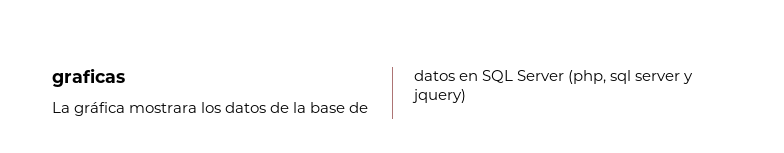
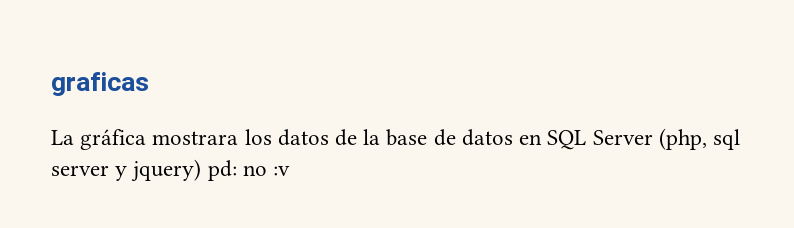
(466, 96) none -> [207,160,291,181] pd: no :v

